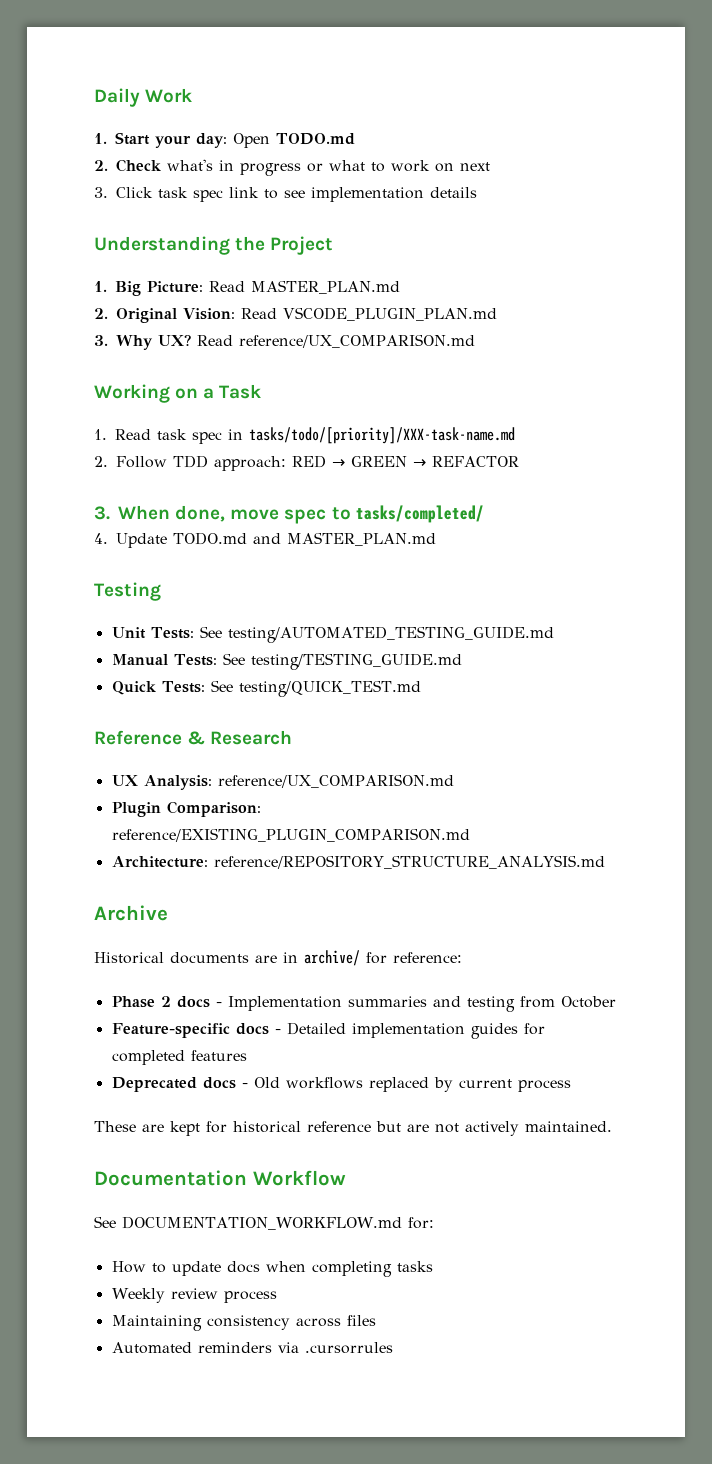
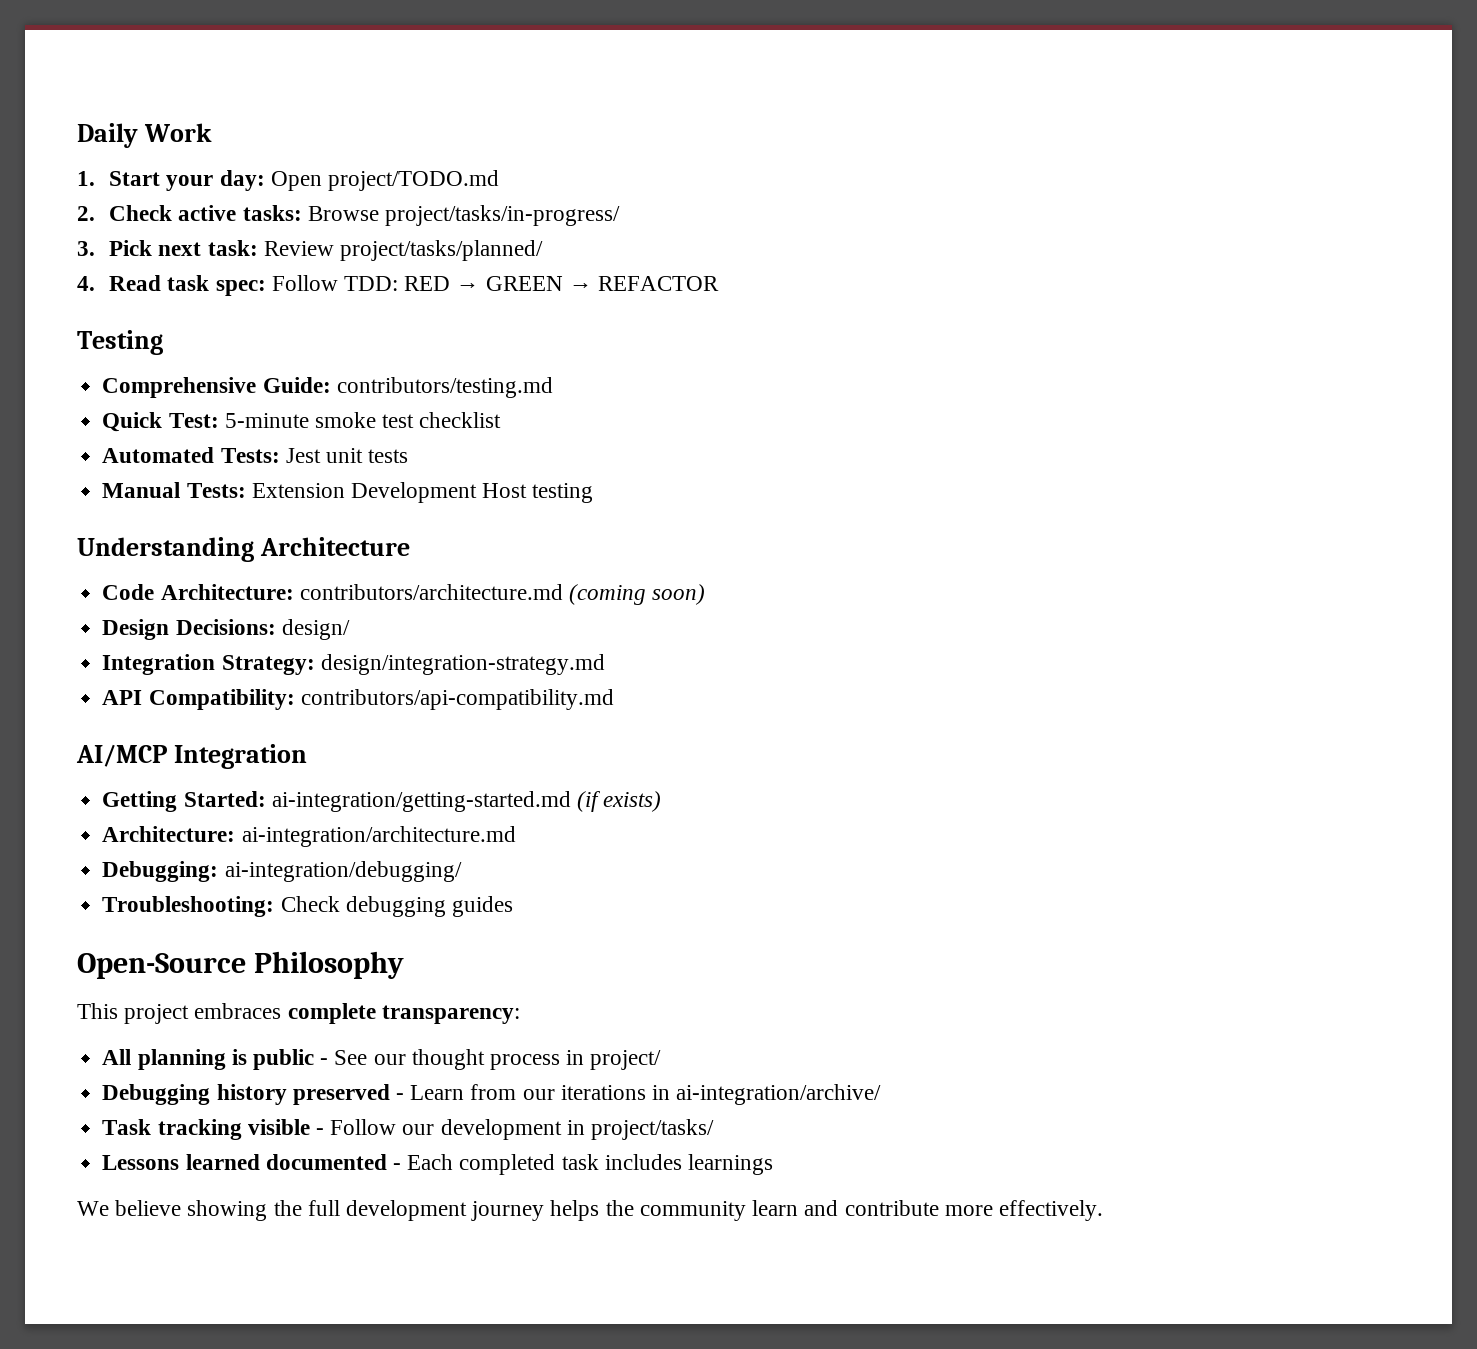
[276,133,355,145] TODO.md -> [327,170,499,191] project/TODO.md
[167,159,490,176] [94,187,477,202] [94,236,334,255] [94,280,400,296] [94,307,497,323] [94,334,475,350] [94,384,262,403] [94,427,515,444] [94,455,286,471] what's in progress or what to work on next // 3. Click task spec link to see implementation details // Understanding the Project // 1. Big Picture: Read MASTER_PLAN.md // 2. Original Vision: Read VSCODE_PLUGIN_PLAN.md // 3. Why UX? Read reference/UX_COMPARISON.md // Working on a Task // 1. Read task spec in tasks/todo/[priority]/XXX-task-name.md // 2. Follow TDD approach: -> [178,205,620,226] [77,240,543,261] [77,275,398,296] active tasks: Browse project/tasks/in-progress/ // 3. Pick next task: Review project/tasks/planned/ // 4. Read task spec: Follow TDD:
[94,505,484,524] [94,532,436,548] [94,582,161,601] [111,626,554,643] [111,653,462,670] [111,680,421,697] [94,730,293,745] [111,774,454,790] [111,801,261,817] [111,828,470,842] [111,855,605,869] [94,905,168,921] [94,950,462,966] [111,996,616,1012] [111,1022,545,1039] [111,1050,247,1065] [111,1077,571,1092] [94,1121,612,1136] [94,1170,346,1186] [94,1216,434,1230] [111,1261,433,1277] [111,1288,277,1303] [111,1315,376,1331] [111,1342,393,1354] 3. When done, move spec to tasks/completed/ // 4. Update TODO.md and MASTER_PLAN.md // Testing // Unit Tests: See testing/AUTOMATED_TESTING_GUIDE.md // Manual Tests: See testing/TESTING_GUIDE.md // Quick Tests: See testing/QUICK_TEST.md // Reference & Research // UX Analysis: reference/UX_COMPARISON.md // Plugin Comparison: reference/EXISTING_PLUGIN_COMPARISON.md // Architecture: reference/REPOSITORY_STRUCTURE_ANALYSIS.md // Archive // Historical documents are in archive/ for reference: // Phase 2 docs - Implementation summaries and testing from October // Feature-specific docs - Detailed implementation guides for completed features // Deprecated docs - Old workflows replaced by current process // These are kept for historical reference but are not actively maintained. // Documentation Workflow // See DOCUMENTATION_WORKFLOW.md for: // How to update docs when completing tasks // Weekly review process // Maintaining consistency across files // Automated reminders via .cursorrules -> [77,330,163,355] [102,377,553,398] [102,412,502,432] [102,447,409,463] [102,482,594,503] [77,537,410,562] [102,584,706,605] [102,619,350,640] [102,654,605,675] [102,689,614,710] [76,744,307,769] [102,791,662,812] [102,826,516,847] [102,861,462,882] [102,896,513,917] [77,951,404,979] [77,1003,520,1024] [102,1049,662,1070] [102,1084,882,1105] [102,1119,714,1140] [102,1154,773,1175] [77,1200,1103,1221] Testing // Comprehensive Guide: contributors/testing.md // Quick Test: 5-minute smoke test checklist // Automated Tests: Jest unit tests // Manual Tests: Extension Development Host testing // Understanding Architecture // Code Architecture: contributors/architecture.md (coming soon) // Design Decisions: design/ // Integration Strategy: design/integration-strategy.md // API Compatibility: contributors/api-compatibility.md // AI/MCP Integration // Getting Started: ai-integration/getting-started.md (if exists) // Architecture: ai-integration/architecture.md // Debugging: ai-integration/debugging/ // Troubleshooting: Check debugging guides // Open-Source Philosophy // This project embraces complete transparency: // All planning is public - See our thought process in project/ // Debugging history preserved - Learn from our iterations in ai-integration/archive/ // Task tracking visible - Follow our development in project/tasks/ // Lessons learned documented - Each completed task includes learnings // We believe showing the full development journey helps the community learn and contribute more effectively.

